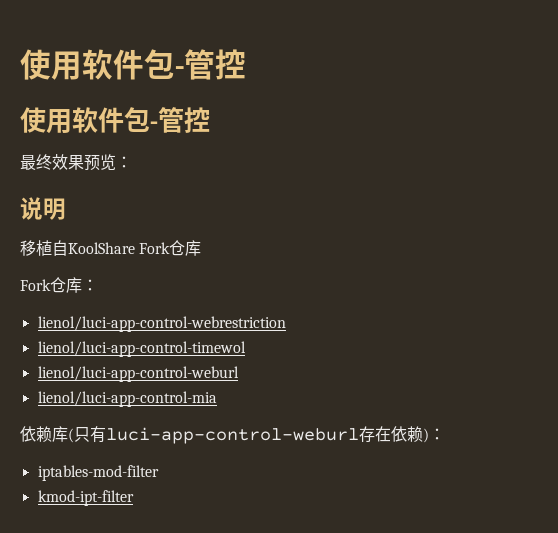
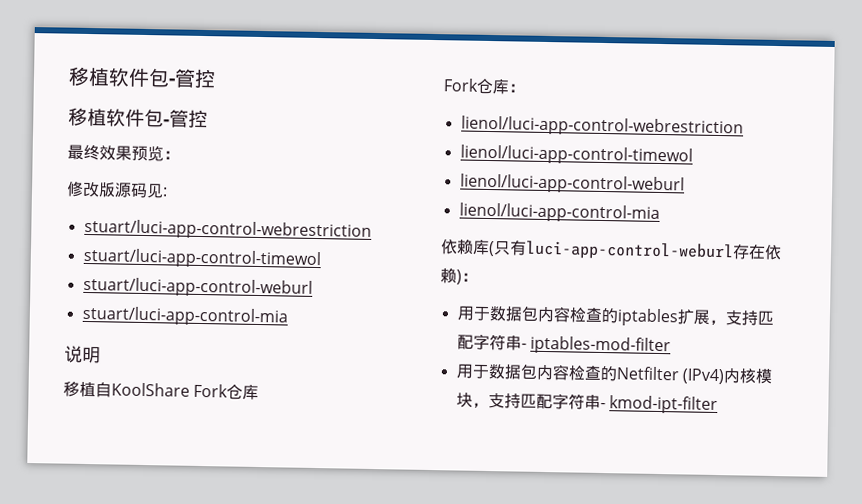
[20,49,246,80] [20,107,72,134] 使用软件包-管控 // 使用 -> [68,66,216,89] [68,107,107,127] 移植软件包-管控 // 移植
(132, 162) none -> [66,180,168,199] [83,218,372,241] [82,247,321,270] [82,276,313,298] [81,305,288,327] // 修改版源码见: // stuart/luci-app-control-webrestriction // stuart/luci-app-control-timewol // stuart/luci-app-control-weburl // stuart/luci-app-control-mia
[37,465,159,481] iptables-mod-filter // -> [456,305,775,327] [456,333,671,356] [455,363,773,385] [455,392,606,410] 用于数据包内容检查的iptables扩展，支持匹配字符串- iptables-mod-filter // 用于数据包内容检查的Netfilter (IPv4)内核模块，支持匹配字符串-

